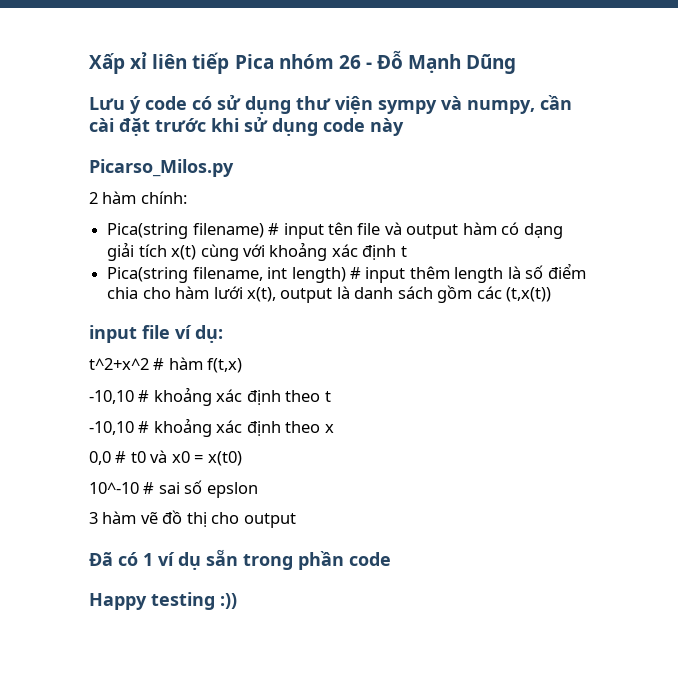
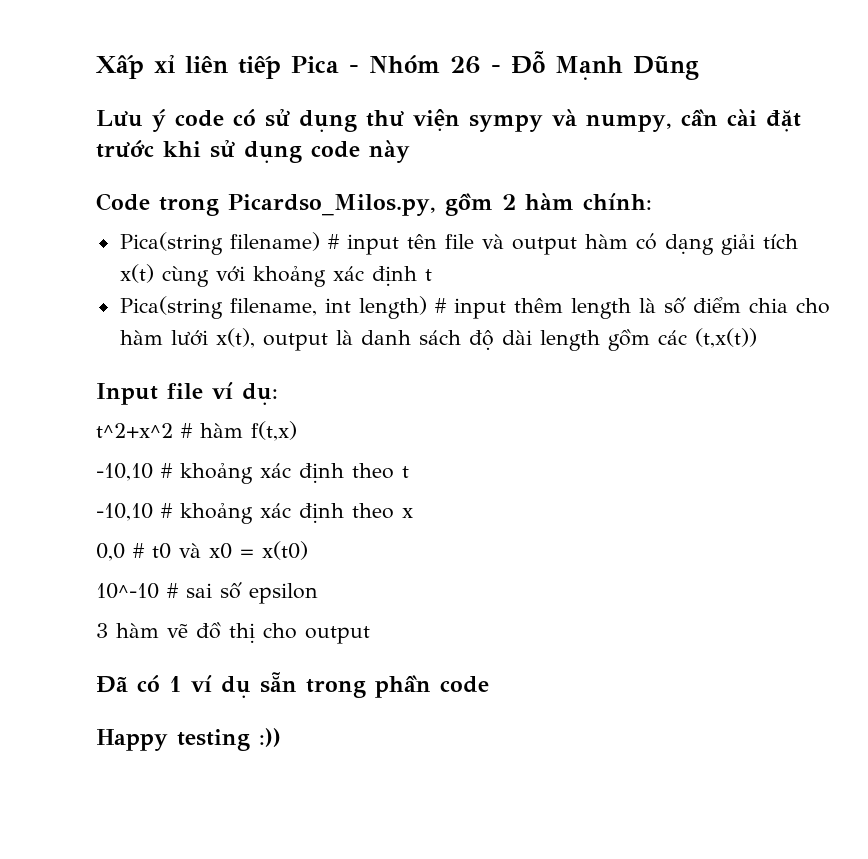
[278,54,334,69] nhóm -> [349,55,440,73] - Nhóm
[89,159,234,177] Picarso_Milos.py // -> [96,193,493,216] Code trong Picardso_Milos.py, gồm
(433, 292) none -> [468,330,600,351] độ dài length
[89,325,137,343] input -> [96,383,158,405] Input
[206,482,258,498] epslon -> [249,583,318,604] epsilon

